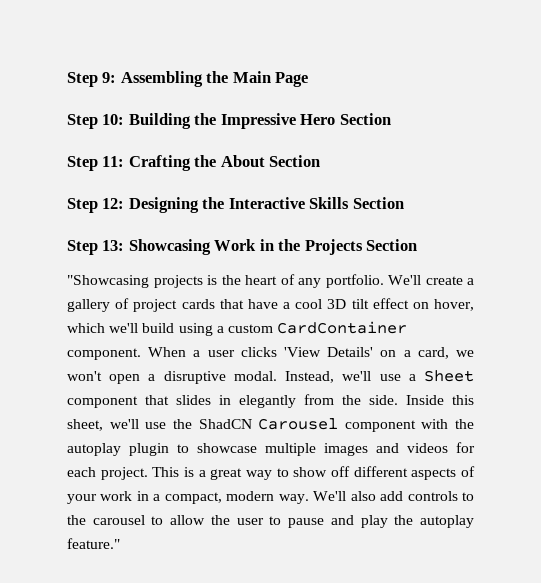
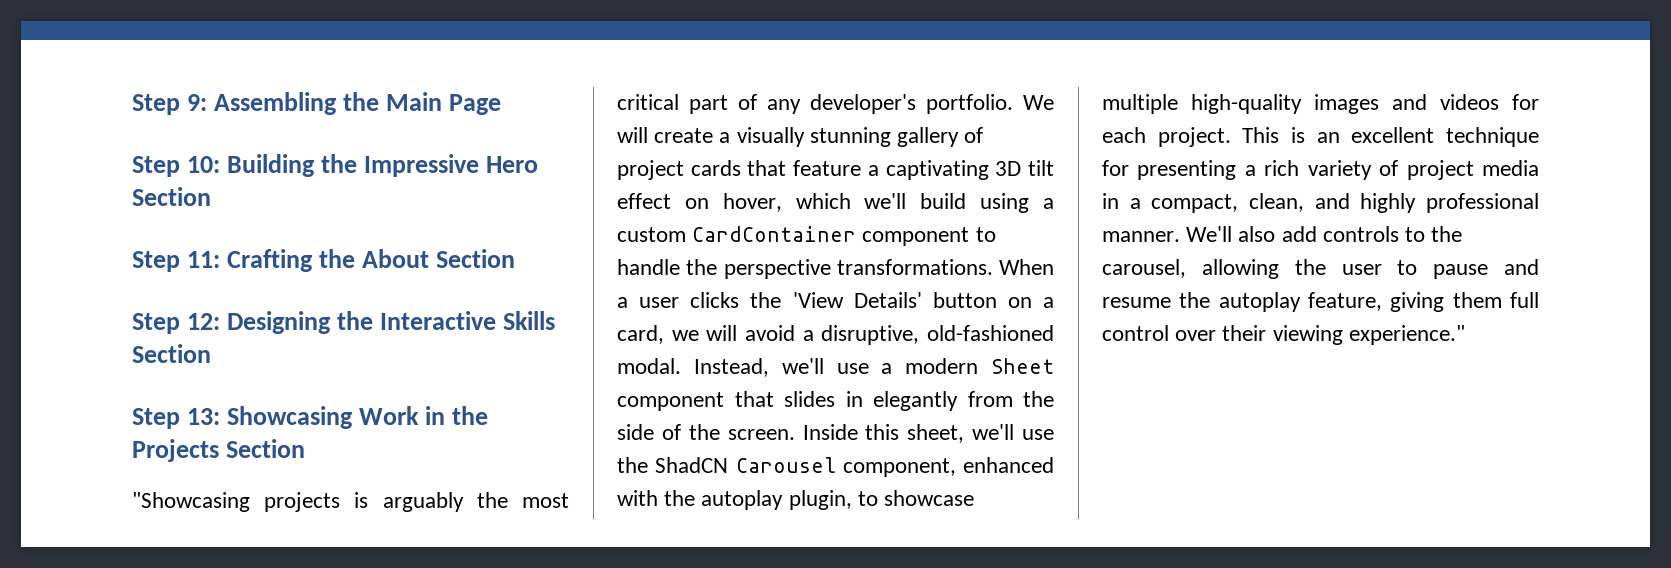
[221,274,474,288] the heart of any portfolio. We'll create a -> [382,492,569,512] [617,94,1054,114] [617,127,891,147] arguably the most critical part of any developer's portfolio. We will create a visually stunning
[247,299,323,309] have a cool -> [793,160,989,180] feature a captivating
[67,348,141,360] component. -> [862,227,996,246] [617,259,993,279] component to handle the perspective transformations.
(277, 352) none -> [750,292,782,308] the
(374, 352) none -> [932,292,997,308] button
[67,371,226,384] won't open a disruptive -> [706,325,1054,345] will avoid a disruptive, old-fashioned
(416, 377) none -> [905,358,979,374] modern
[369,395,398,405] side. -> [617,424,795,440] side of the screen.
[344,420,416,432] component -> [842,457,1054,477] component, enhanced
[129,443,169,456] plugin -> [788,490,852,510] plugin,
(316, 449) none -> [1191,94,1302,114] high-quality
[198,466,475,480] [67,491,309,504] a great way to show off different aspects of your work in a compact, modern way. -> [1316,127,1539,147] [1102,160,1539,180] [1102,193,1539,213] [1102,231,1180,242] an excellent technique for presenting a rich variety of project media in a compact, clean, and highly professional manner.
[92,515,206,525] carousel to allow -> [1102,259,1279,279] carousel, allowing
[360,515,474,528] [67,538,120,549] play the autoplay feature." -> [1102,292,1539,312] [1102,325,1465,345] resume the autoplay feature, giving them full control over their viewing experience."

